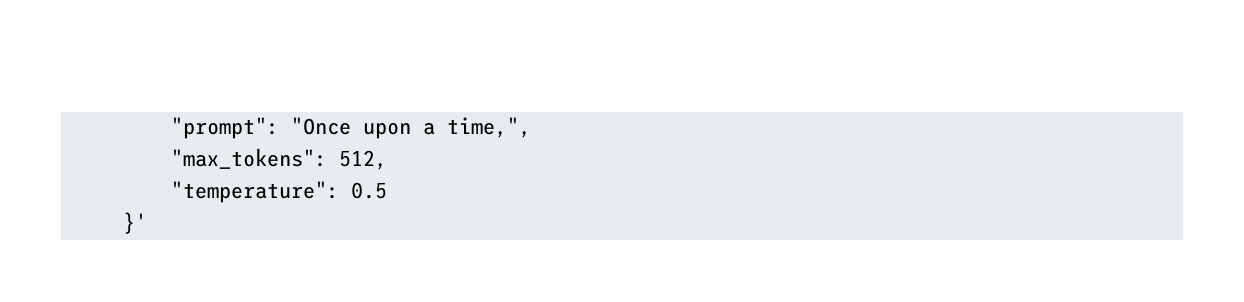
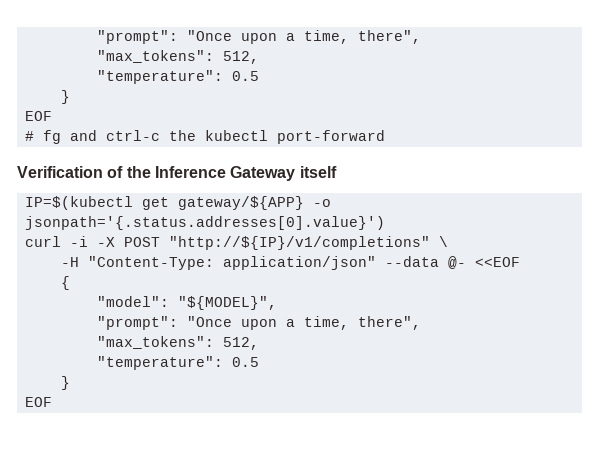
[171,117,532,139] [171,148,388,170] [171,181,388,203] [123,212,148,234] "prompt": "Once upon a time,", // "max_tokens": 512, // "temperature": 0.5 // }' -> [97,30,422,44] [97,50,260,64] [97,70,260,84] [61,90,71,104] [25,111,53,121] [25,130,386,144] [17,166,337,181] [25,196,332,210] [25,216,386,230] [25,236,449,250] [61,256,521,270] [61,276,71,290] [97,296,278,310] [97,316,422,330] [97,336,260,350] [97,356,260,370] [61,376,71,390] [25,397,53,407] "prompt": "Once upon a time, there", // "max_tokens": 512, // "temperature": 0.5 // } // EOF // # fg and ctrl-c the kubectl port-forward // Verification of the Inference Gateway itself // IP=$(kubectl get gateway/${APP} -o jsonpath='{.status.addresses[0].value}') // curl -i -X POST "http://${IP}/v1/completions" \ // -H "Content-Type: application/json" --data @- <<EOF // { // "model": "${MODEL}", // "prompt": "Once upon a time, there", // "max_tokens": 512, // "temperature": 0.5 // } // EOF

